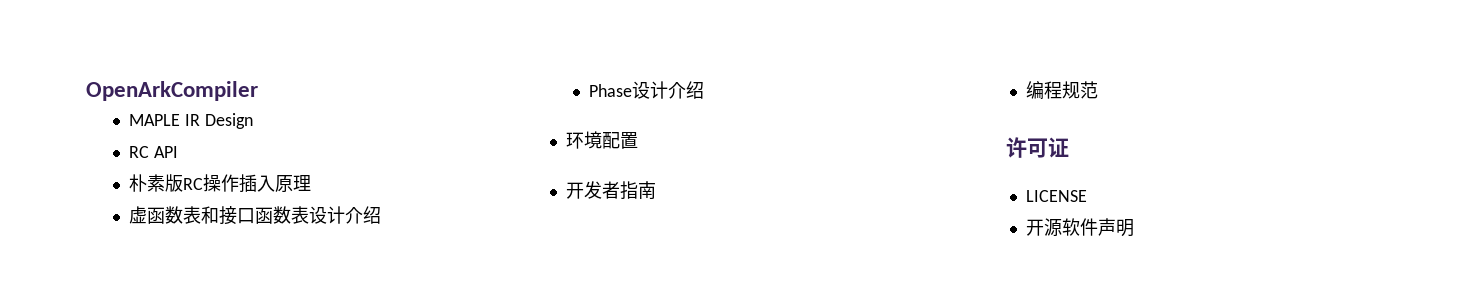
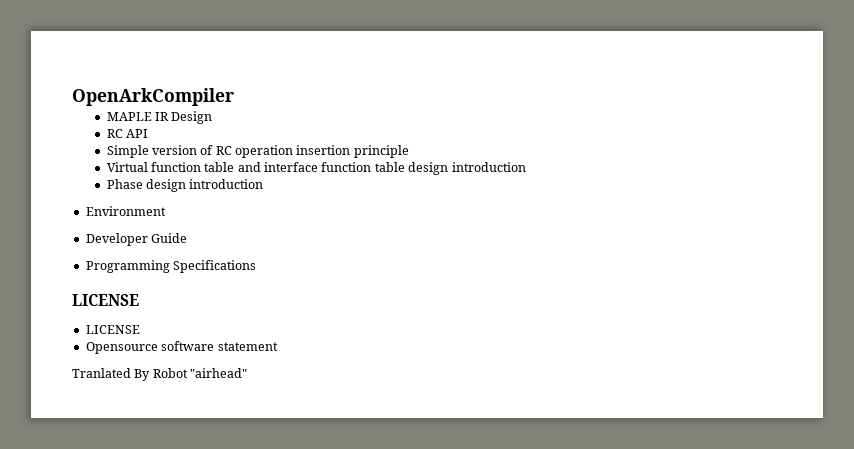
[129,174,312,193] [129,206,382,225] [589,81,705,99] [565,131,638,149] [565,181,656,200] [1025,81,1098,99] [1006,137,1069,158] [1025,190,1087,202] [1025,218,1134,237] 朴素版RC操作插入原理 // 虚函数表和接口函数表设计介绍 // Phase设计介绍 // 环境配置 // 开发者指南 // 编程规范 // 许可证 // LICENSE // 开源软件声明 -> [106,145,409,158] [106,162,526,175] [106,179,264,192] [85,206,166,216] [85,233,188,246] [85,260,257,273] [72,294,139,306] [85,325,140,334] [85,341,278,354] [72,368,248,381] Simple version of RC operation insertion principle // Virtual function table and interface function table design introduction // Phase design introduction // Environment // Developer Guide // Programming Specifications // LICENSE // LICENSE // Opensource software statement // Tranlated By Robot "airhead"

